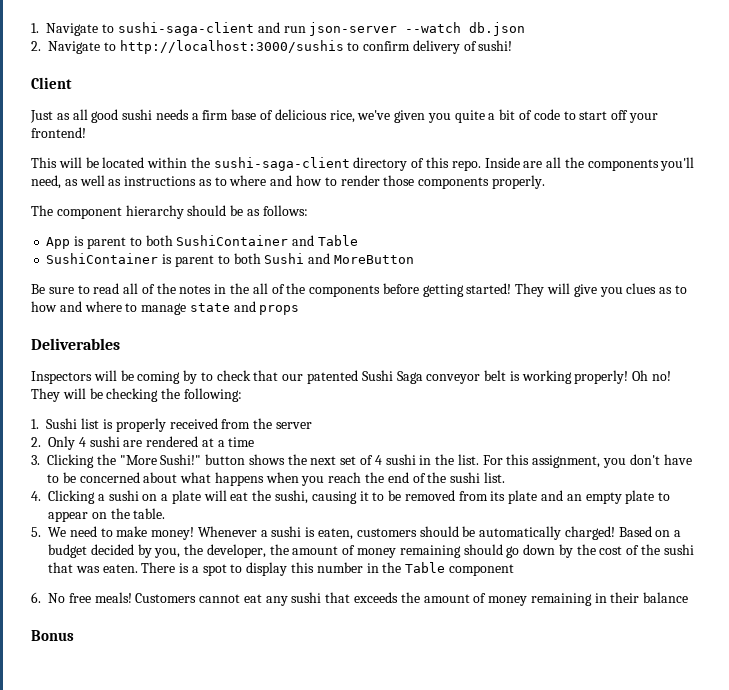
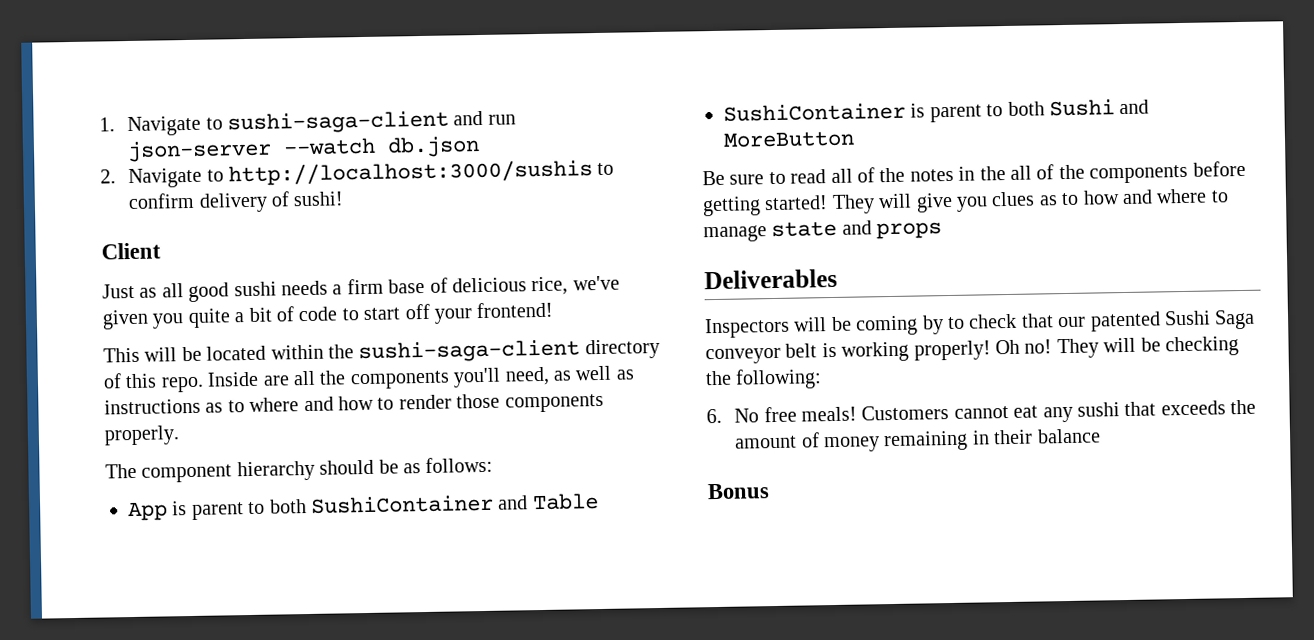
[31,418,312,432] [31,436,255,450] [31,454,692,468] [47,472,505,486] [31,490,671,504] [48,508,166,522] [31,526,682,540] [48,544,694,558] [48,562,514,576] // 1. Sushi list is properly received from the server // 2. Only 4 sushi are rendered at a time // 3. Clicking the "More Sushi!" button shows the next set of 4 sushi in the list. For this assignment, you don't have to be concerned about what happens when you reach the end of the sushi list. // 4. Clicking a sushi on a plate will eat the sushi, causing it to be removed from its plate and an empty plate to appear on the table. // 5. We need to make money! Whenever a sushi is eaten, customers should be automatically charged! Based on a budget decided by you, the developer, the amount of money remaining should go down by the cost of the sushi that was eaten. There is a spot to display this number in the Table component -> (823, 379) none

